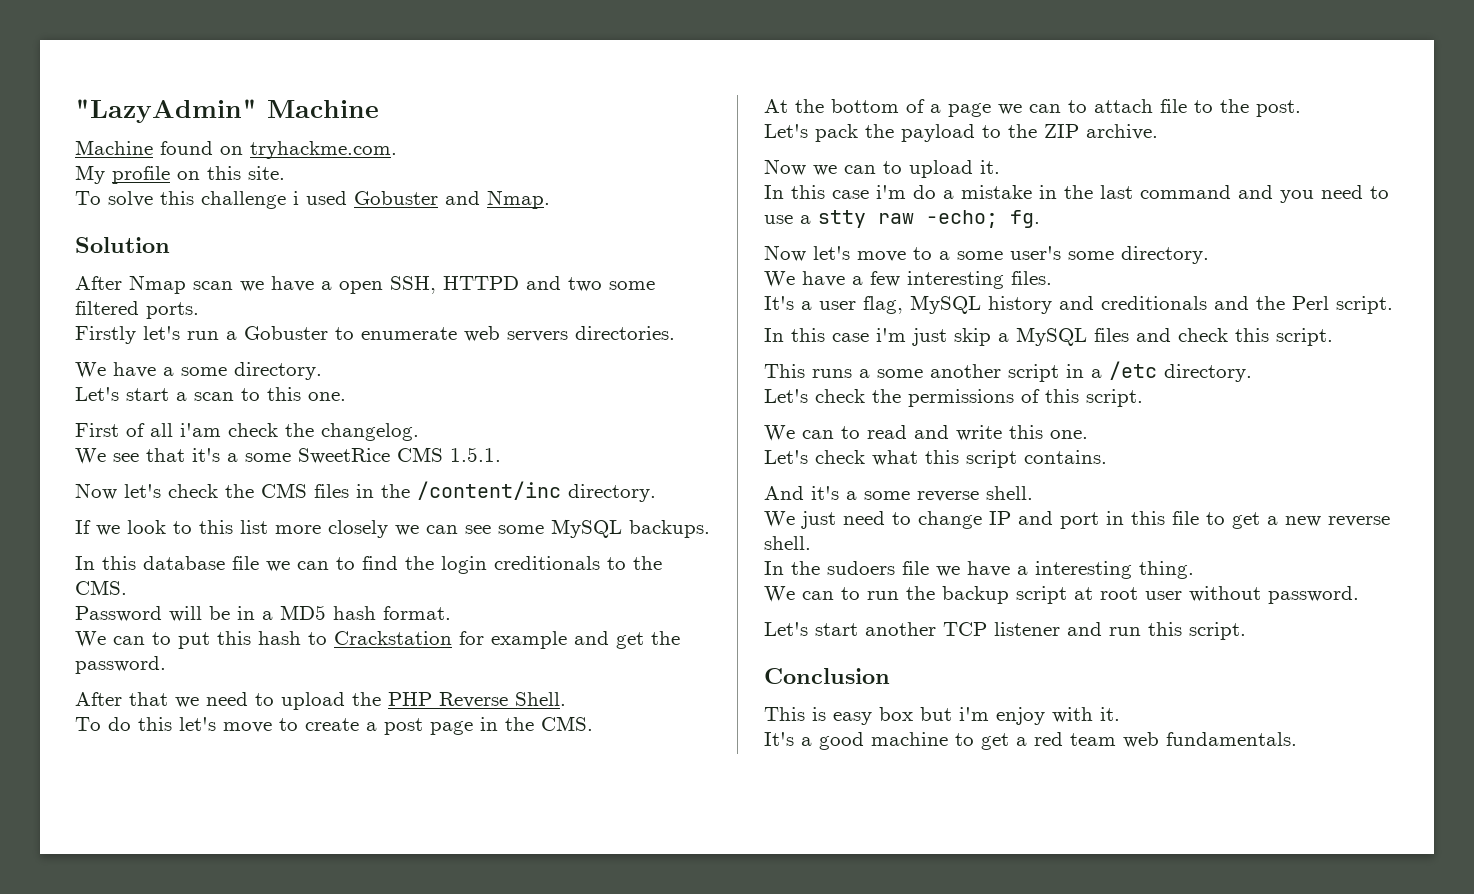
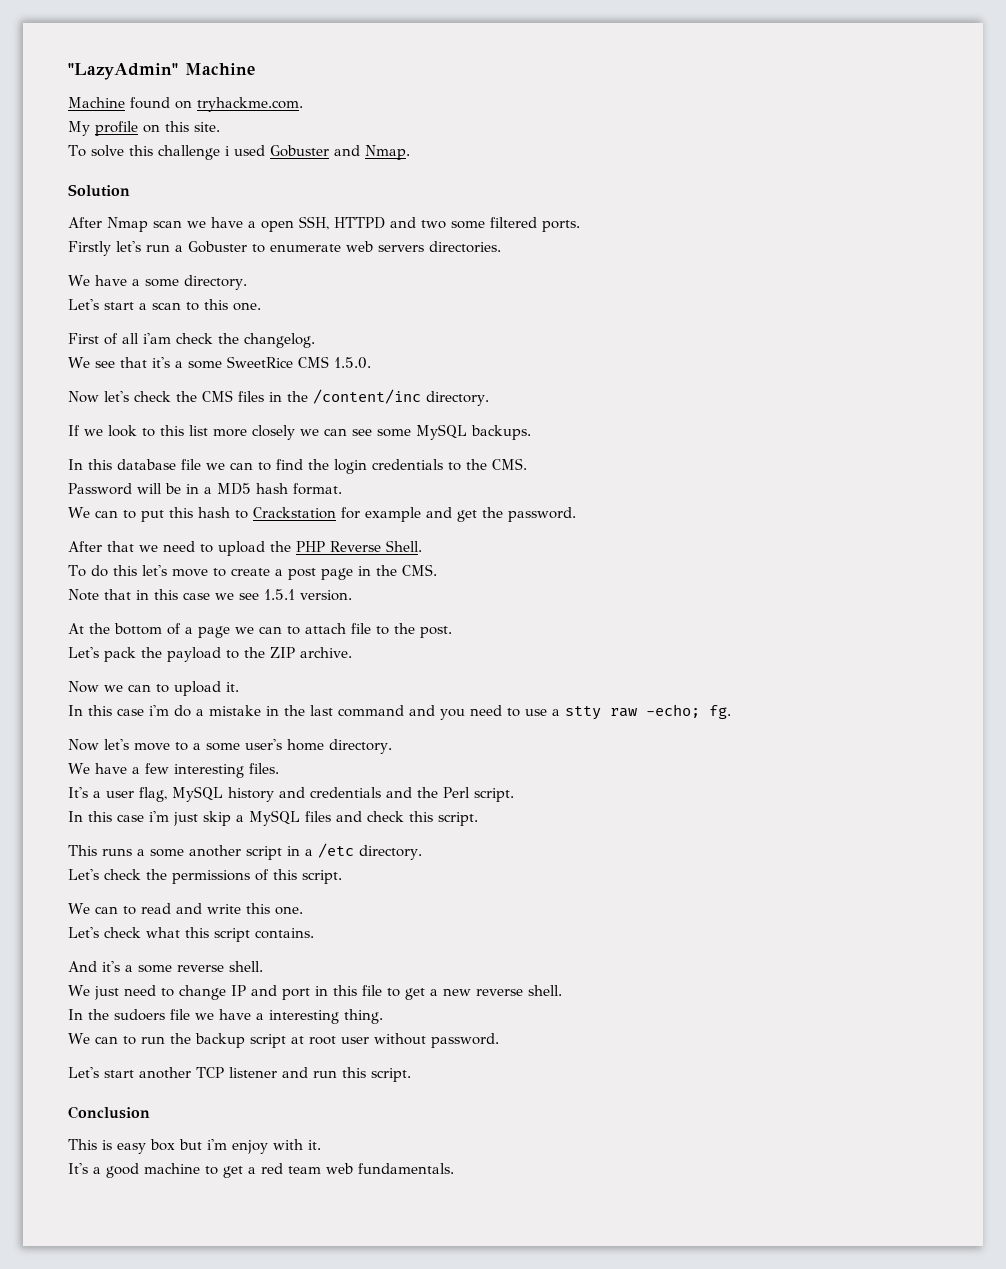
[450,447,501,462] 1.5.1. -> [333,357,371,369] 1.5.0.
[494,556,600,570] creditionals -> [372,459,443,470] credentials
(593, 723) none -> [68,589,352,601] // Note that in this case we see 1.5.1 version.
[1068,251,1114,260] some -> [287,739,324,751] home
[1101,296,1207,310] creditionals -> [310,787,381,798] credentials

